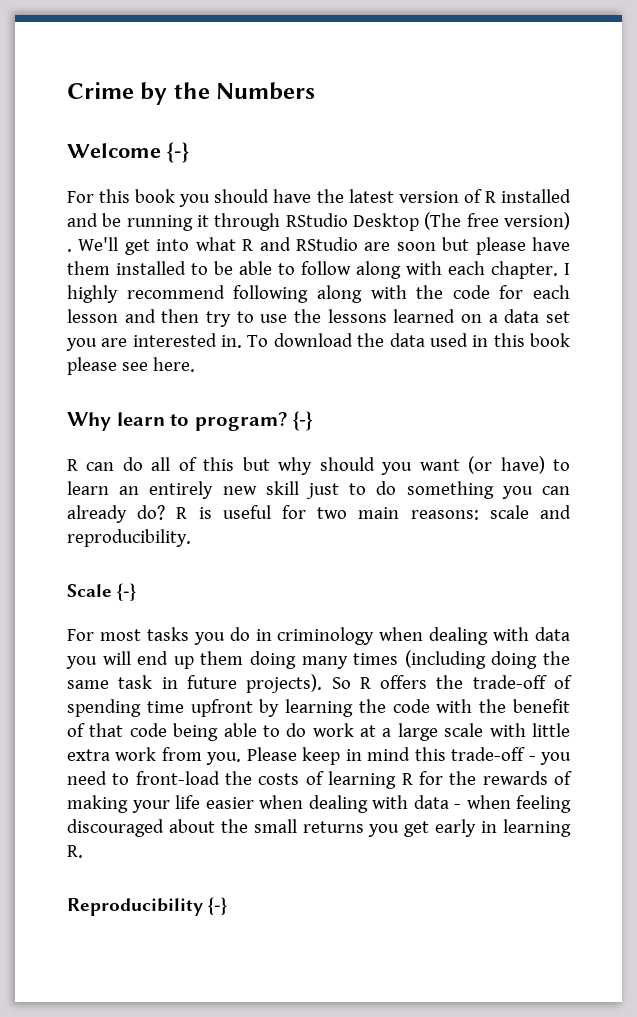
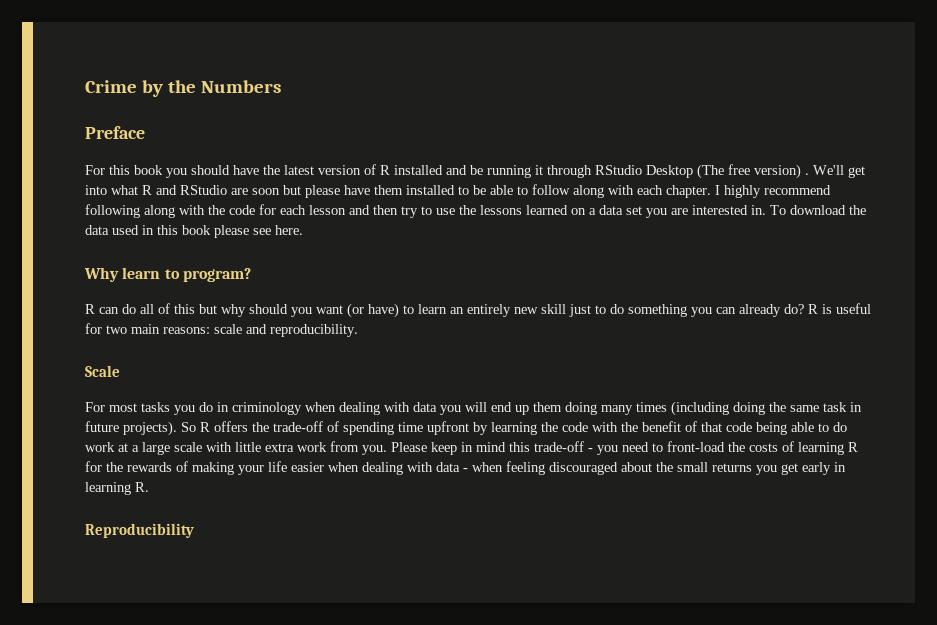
[67,142,189,163] Welcome {-} -> [85,126,145,139] Preface
[293,411,314,431] {-} -> (251, 275) none
[117,583,137,601] {-} -> (120, 371) none
[208,897,228,915] {-} -> (194, 530) none

